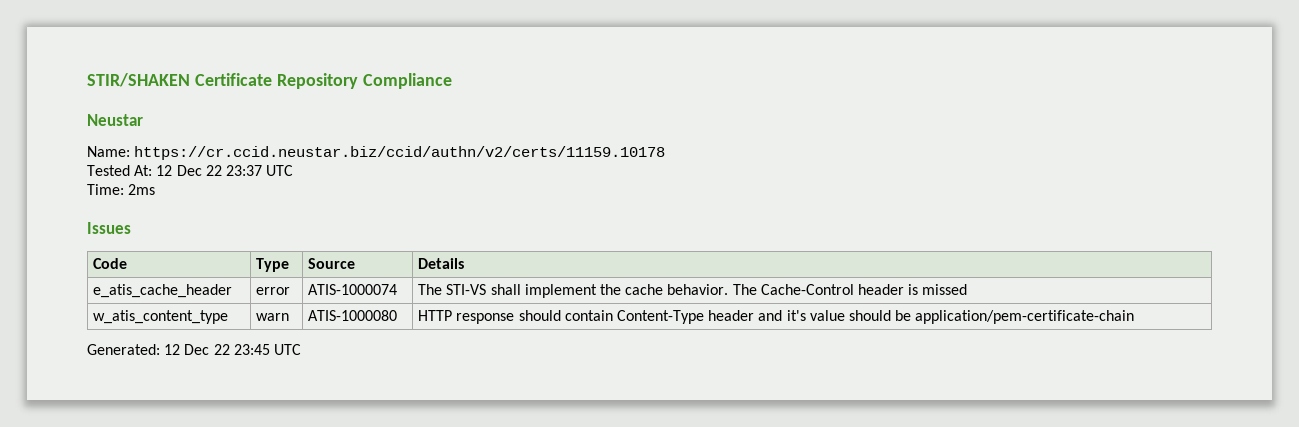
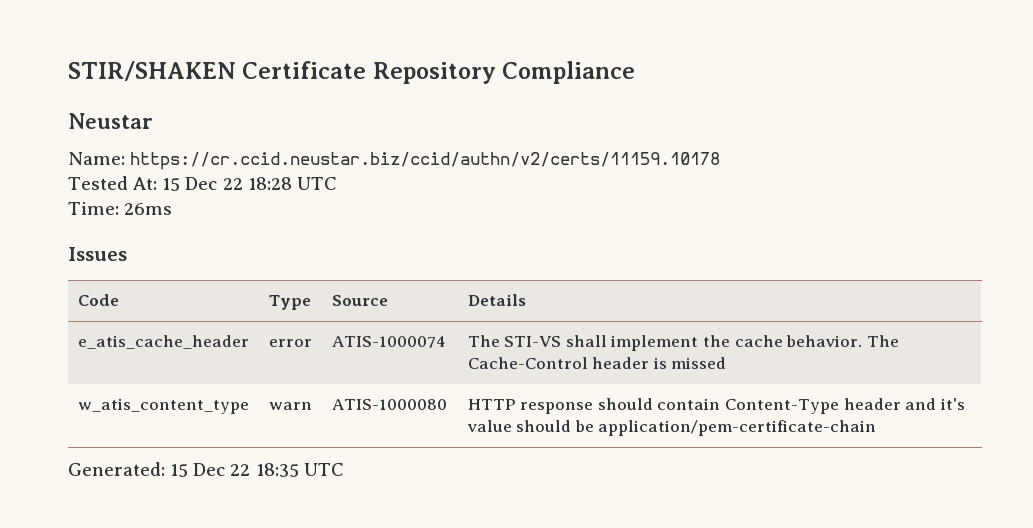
[156,165,262,176] 12 Dec 22 23:37 -> [162,177,292,191] 15 Dec 22 18:28
[128,184,156,195] 2ms -> [124,203,173,215] 26ms
[164,344,270,355] 12 Dec 22 23:45 -> [170,463,299,477] 15 Dec 22 18:35

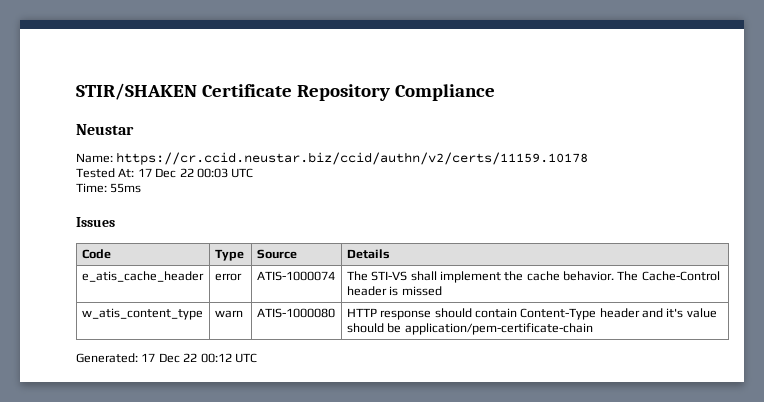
[162,177,292,191] 15 Dec 22 18:28 -> [137,168,228,178] 17 Dec 22 00:03
[124,203,173,215] 26ms -> [110,183,142,193] 55ms
[170,463,299,477] 15 Dec 22 18:35 -> [141,353,232,363] 17 Dec 22 00:12

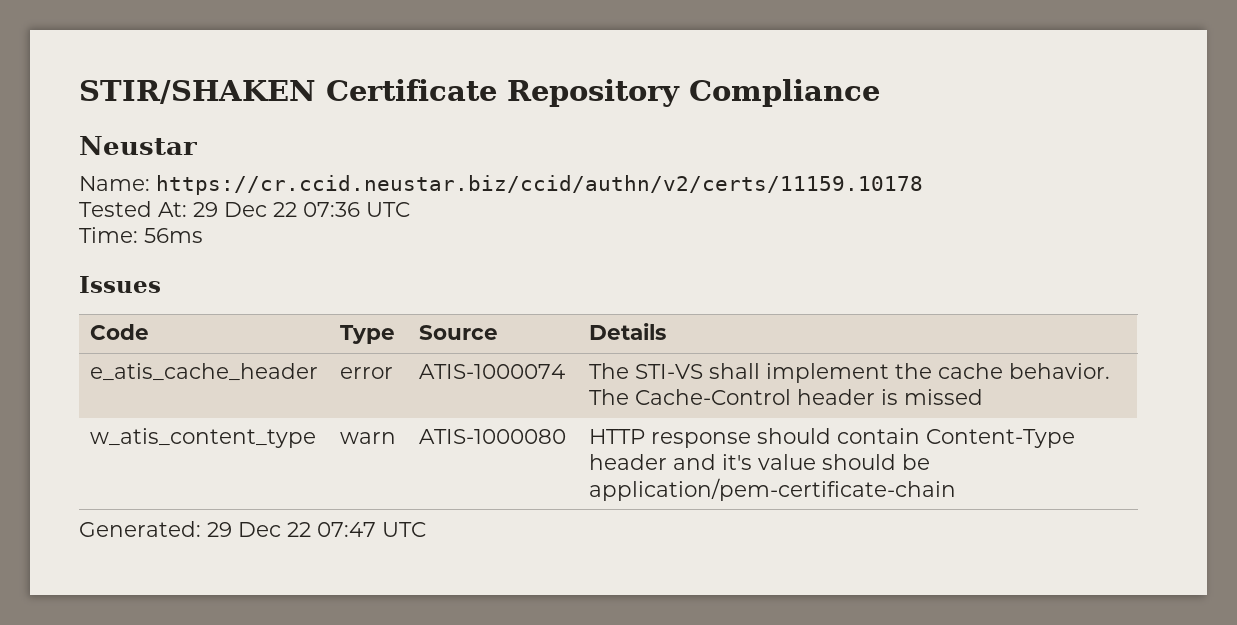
[137,168,228,178] 17 Dec 22 00:03 -> [193,202,360,217] 29 Dec 22 07:36
[110,183,142,193] 55ms -> [144,228,203,243] 56ms
[141,353,232,363] 17 Dec 22 00:12 -> [207,522,376,537] 29 Dec 22 07:47

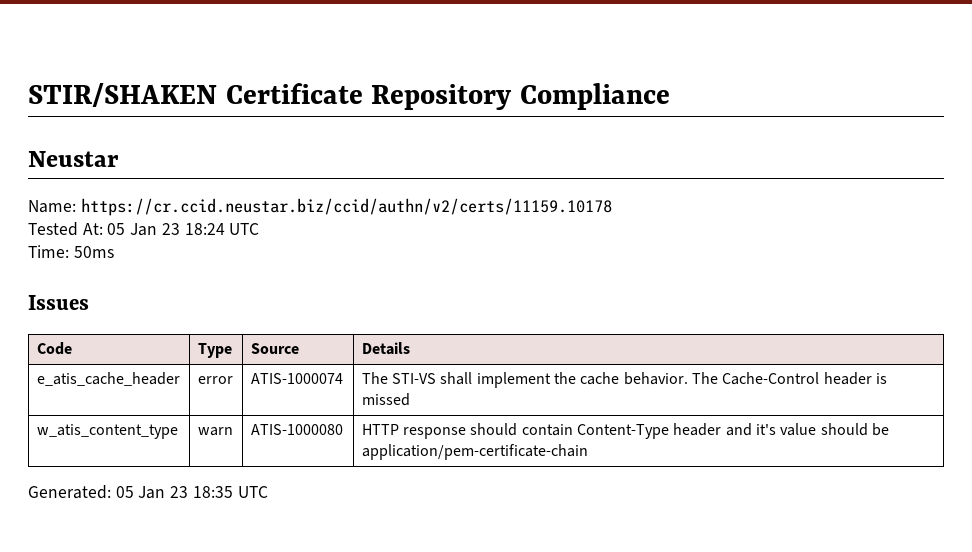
[193,202,360,217] 29 Dec 22 07:36 -> [107,223,225,236] 05 Jan 23 18:24
[144,228,203,243] 56ms -> [73,246,114,258] 50ms
[207,522,376,537] 29 Dec 22 07:47 -> [115,486,233,499] 05 Jan 23 18:35

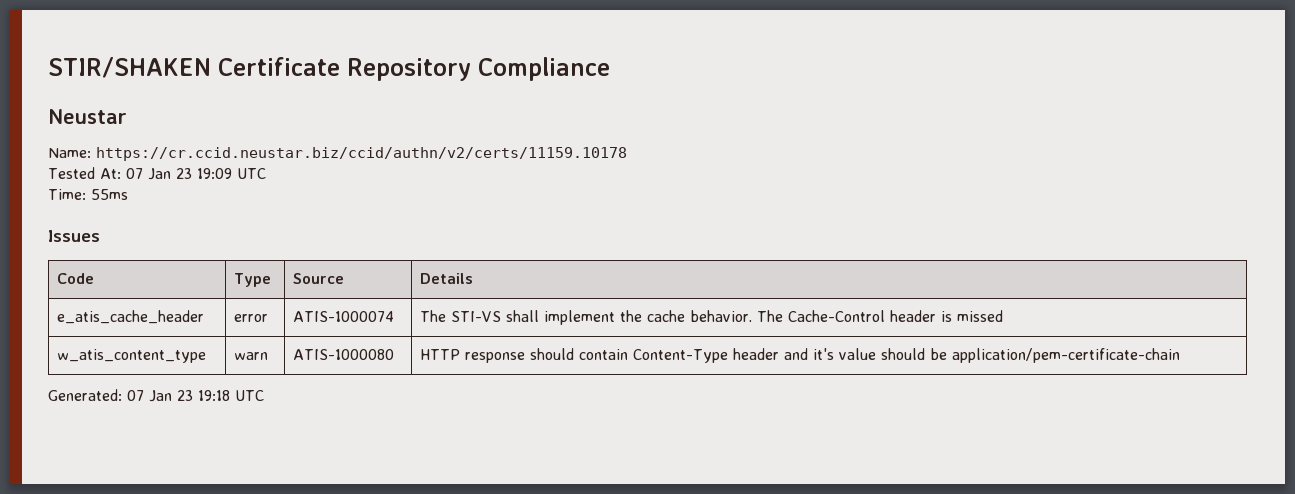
[107,223,225,236] 05 Jan 23 18:24 -> [125,168,232,180] 07 Jan 23 19:09
[73,246,114,258] 50ms -> [91,189,128,200] 55ms
[115,486,233,499] 05 Jan 23 18:35 -> [127,390,230,402] 07 Jan 23 19:18

